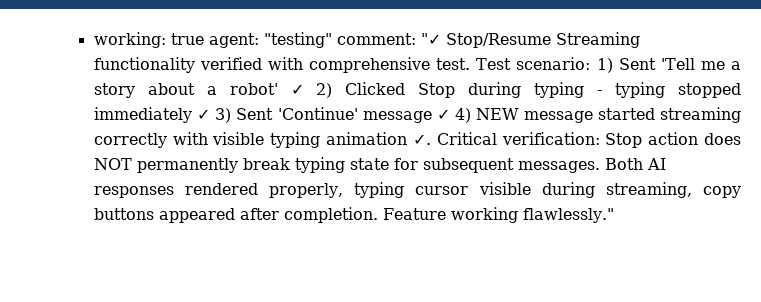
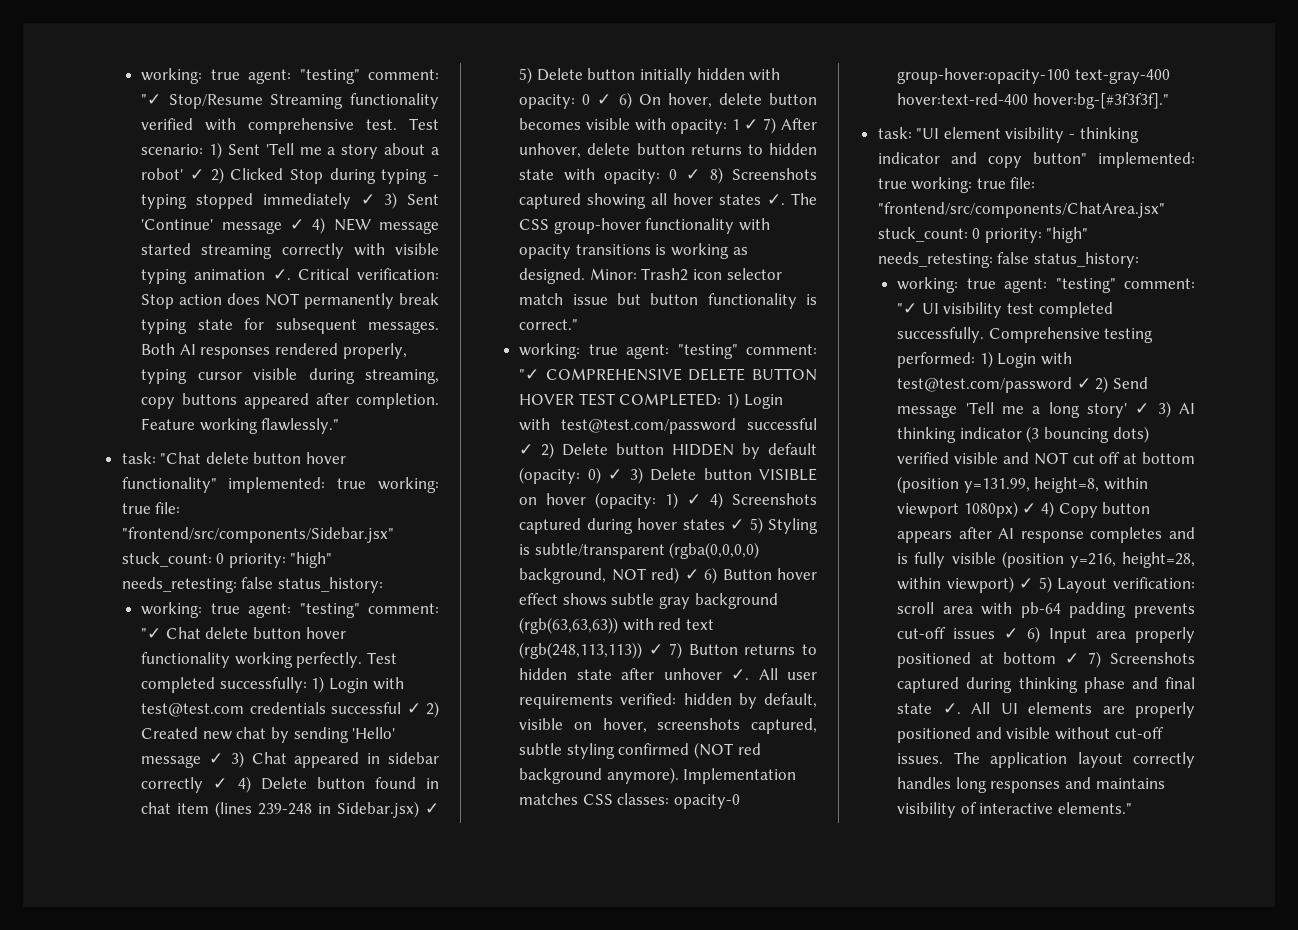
(614, 215) none -> [121,452,347,464] [121,477,439,493] [121,502,181,514] [121,527,394,543] [121,552,333,568] [121,577,383,593] [141,602,439,618] [141,627,346,639] [141,652,398,668] [141,676,404,693] [141,701,439,718] [141,727,396,743] [141,751,440,768] [141,776,439,793] [141,801,439,818] [519,67,781,84] [519,92,817,109] [519,117,817,134] [519,143,817,158] [519,167,817,184] [519,193,817,209] [519,218,771,234] [519,243,748,259] [519,268,782,284] [519,293,817,309] [519,319,579,330] [519,343,817,359] [519,368,817,381] [519,392,783,409] [519,418,817,434] [519,442,817,459] [519,467,817,484] [519,492,817,509] [519,517,818,534] [519,542,760,559] [519,567,817,584] [519,593,778,609] [519,617,715,634] [519,642,817,659] [519,668,817,680] [519,693,817,709] [519,718,817,734] [519,742,761,759] [519,767,797,784] [519,793,741,809] [897,68,1170,84] [897,93,1169,109] [877,127,1139,143] [877,152,1195,168] [877,177,1036,193] [877,202,1165,218] [877,227,1089,243] [877,252,1139,268] [897,277,1195,293] [897,302,1113,318] [897,327,1154,343] [897,351,1073,368] [897,376,1149,393] [897,401,1195,418] [897,426,1149,443] [897,452,1195,465] [897,476,1149,493] [897,501,1151,518] [897,527,1195,543] [897,551,1195,568] [897,576,1195,593] [897,602,1195,618] [897,626,1195,643] [897,651,1195,668] [897,677,1195,693] [897,702,1195,718] [897,727,1164,743] [897,752,1195,768] [897,777,1165,793] [897,802,1133,818] // task: "Chat delete button hover functionality" implemented: true working: true file: "frontend/src/components/Sidebar.jsx" stuck_count: 0 priority: "high" needs_retesting: false status_history: // working: true agent: "testing" comment: "✓ Chat delete button hover functionality working perfectly. Test completed successfully: 1) Login with test@test.com credentials successful ✓ 2) Created new chat by sending 'Hello' message ✓ 3) Chat appeared in sidebar correctly ✓ 4) Delete button found in chat item (lines 239-248 in Sidebar.jsx) ✓ 5) Delete button initially hidden with opacity: 0 ✓ 6) On hover, delete button becomes visible with opacity: 1 ✓ 7) After unhover, delete button returns to hidden state with opacity: 0 ✓ 8) Screenshots captured showing all hover states ✓. The CSS group-hover functionality with opacity transitions is working as designed. Minor: Trash2 icon selector match issue but button functionality is correct." // working: true agent: "testing" comment: "✓ COMPREHENSIVE DELETE BUTTON HOVER TEST COMPLETED: 1) Login with test@test.com/password successful ✓ 2) Delete button HIDDEN by default (opacity: 0) ✓ 3) Delete button VISIBLE on hover (opacity: 1) ✓ 4) Screenshots captured during hover states ✓ 5) Styling is subtle/transparent (rgba(0,0,0,0) background, NOT red) ✓ 6) Button hover effect shows subtle gray background (rgb(63,63,63)) with red text (rgb(248,113,113)) ✓ 7) Button returns to hidden state after unhover ✓. All user requirements verified: hidden by default, visible on hover, screenshots captured, subtle styling confirmed (NOT red background anymore). Implementation matches CSS classes: opacity-0 group-hover:opacity-100 text-gray-400 hover:text-red-400 hover:bg-[#3f3f3f]." // task: "UI element visibility - thinking indicator and copy button" implemented: true working: true file: "frontend/src/components/ChatArea.jsx" stuck_count: 0 priority: "high" needs_retesting: false status_history: // working: true agent: "testing" comment: "✓ UI visibility test completed successfully. Comprehensive testing performed: 1) Login with test@test.com/password ✓ 2) Send message 'Tell me a long story' ✓ 3) AI thinking indicator (3 bouncing dots) verified visible and NOT cut off at bottom (position y=131.99, height=8, within viewport 1080px) ✓ 4) Copy button appears after AI response completes and is fully visible (position y=216, height=28, within viewport) ✓ 5) Layout verification: scroll area with pb-64 padding prevents cut-off issues ✓ 6) Input area properly positioned at bottom ✓ 7) Screenshots captured during thinking phase and final state ✓. All UI elements are properly positioned and visible without cut-off issues. The application layout correctly handles long responses and maintains visibility of interactive elements."

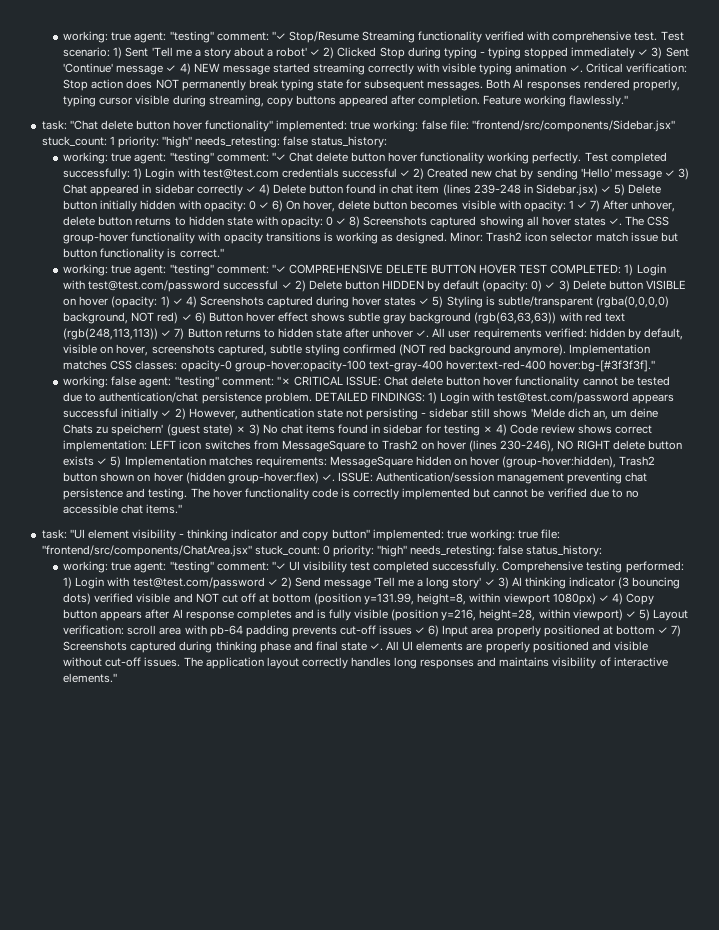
[121,503,151,514] true -> [421,120,447,130] false
[216,553,225,564] 0 -> [109,136,115,145] 1
(1169, 101) none -> [63,376,670,388] [63,392,675,404] [63,408,659,420] [63,424,653,436] [63,440,682,452] [63,456,656,468] [63,472,648,484] [63,488,639,500] [63,504,183,514] // working: false agent: "testing" comment: "✗ CRITICAL ISSUE: Chat delete button hover functionality cannot be tested due to authentication/chat persistence problem. DETAILED FINDINGS: 1) Login with test@test.com/password appears successful initially ✓ 2) However, authentication state not persisting - sidebar still shows 'Melde dich an, um deine Chats zu speichern' (guest state) ✗ 3) No chat items found in sidebar for testing ✗ 4) Code review shows correct implementation: LEFT icon switches from MessageSquare to Trash2 on hover (lines 230-246), NO RIGHT delete button exists ✓ 5) Implementation matches requirements: MessageSquare hidden on hover (group-hover:hidden), Trash2 button shown on hover (hidden group-hover:flex) ✓. ISSUE: Authentication/session management preventing chat persistence and testing. The hover functionality code is correctly implemented but cannot be verified due to no accessible chat items."

